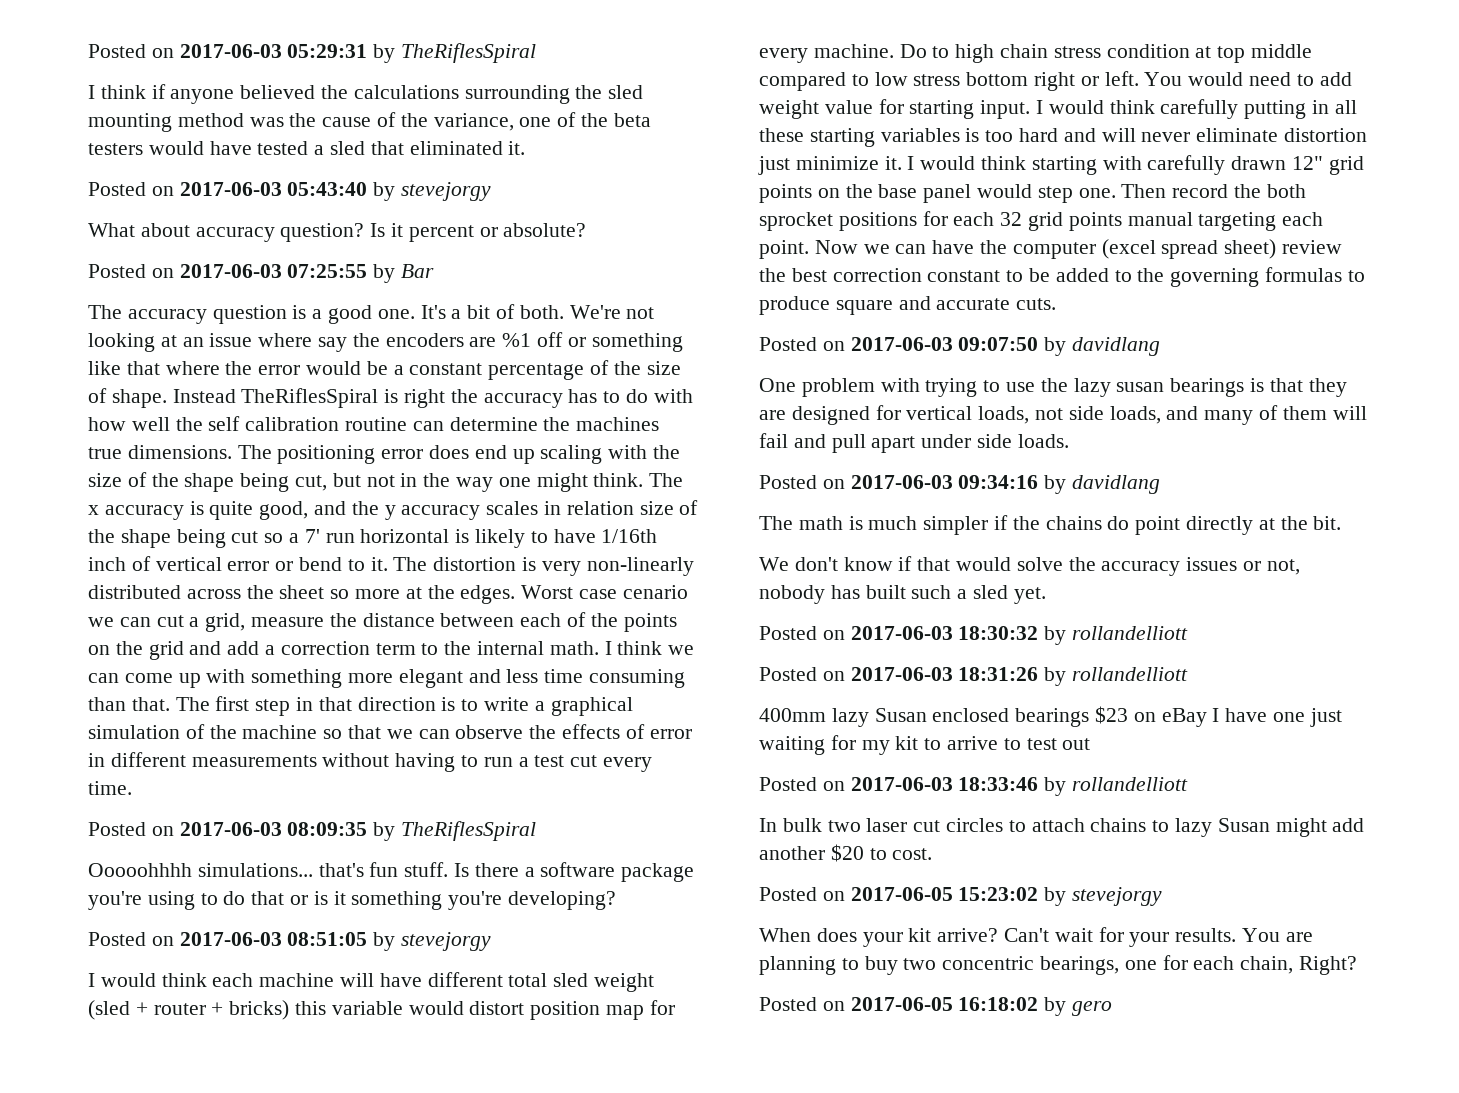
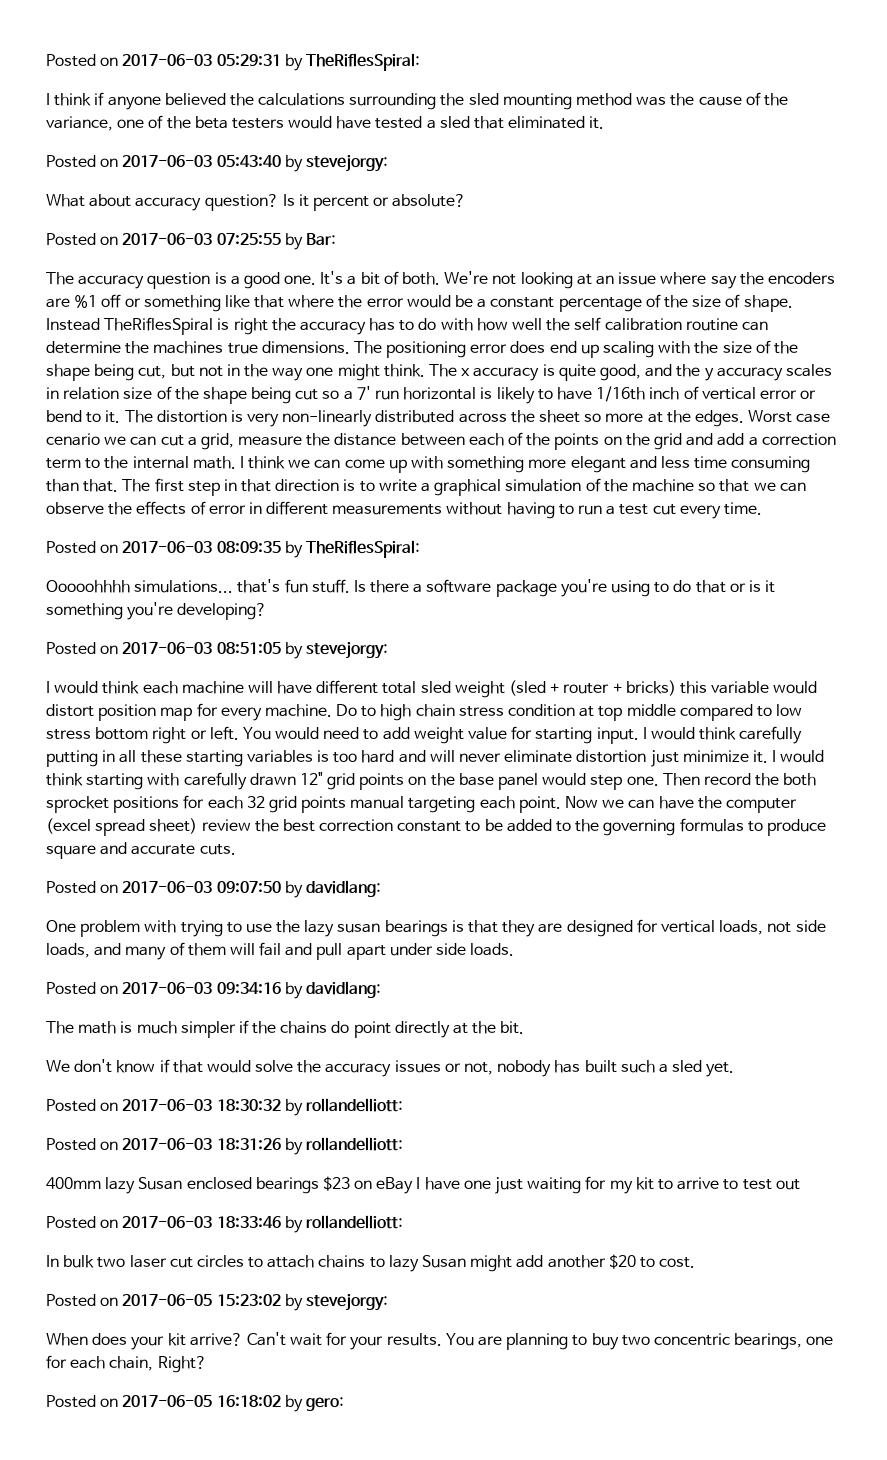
[401,43,537,63] TheRiflesSpiral -> [305,53,420,71] TheRiflesSpiral:
[401,182,492,201] stevejorgy -> [305,154,388,172] stevejorgy:
[401,264,435,278] Bar -> [305,233,336,245] Bar:
[401,821,537,841] TheRiflesSpiral -> [305,540,420,558] TheRiflesSpiral:
[401,932,492,951] stevejorgy -> [305,641,388,659] stevejorgy:
[1072,337,1161,356] davidlang -> [305,880,381,897] davidlang:
[1072,475,1161,494] davidlang -> [305,981,381,998] davidlang:
[1072,626,1189,640] rollandelliott -> [305,1098,403,1112] rollandelliott:
[1072,667,1189,681] rollandelliott -> [305,1137,403,1151] rollandelliott:
[1072,777,1189,791] rollandelliott -> [305,1215,403,1229] rollandelliott:
[1072,887,1163,906] stevejorgy -> [305,1293,388,1311] stevejorgy:
[1072,1001,1113,1016] gero -> [305,1397,344,1411] gero:

